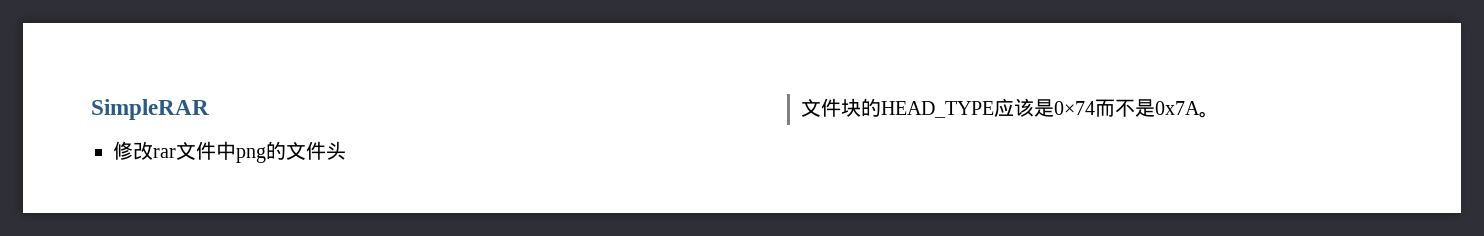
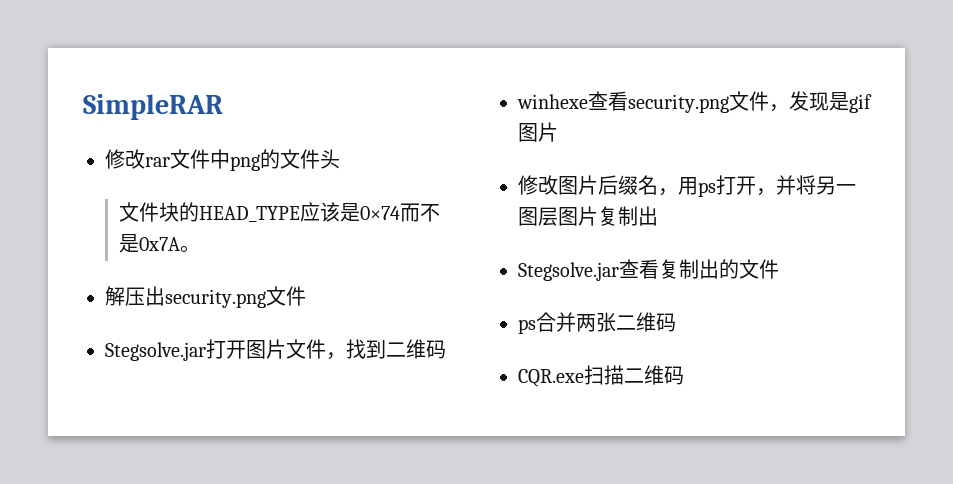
(1220, 114) none -> [105,286,306,308] [105,339,446,361] [517,91,872,113] [518,122,558,142] [518,175,856,197] [518,206,658,226] [518,259,779,281] [518,312,676,334] [518,365,684,387] // 解压出security.png文件 // Stegsolve.jar打开图片文件，找到二维码 // winhexe查看security.png文件，发现是gif图片 // 修改图片后缀名，用ps打开，并将另一图层图片复制出 // Stegsolve.jar查看复制出的文件 // ps合并两张二维码 // CQR.exe扫描二维码

